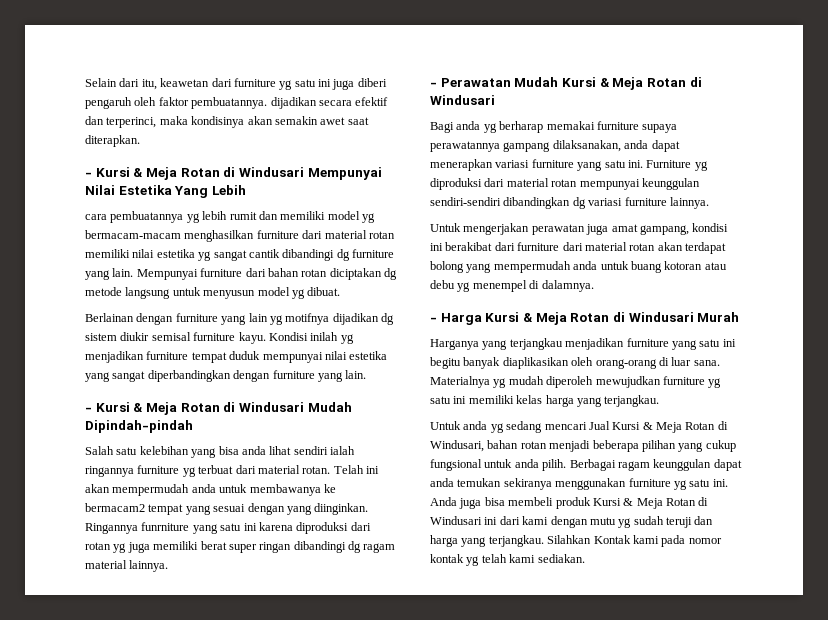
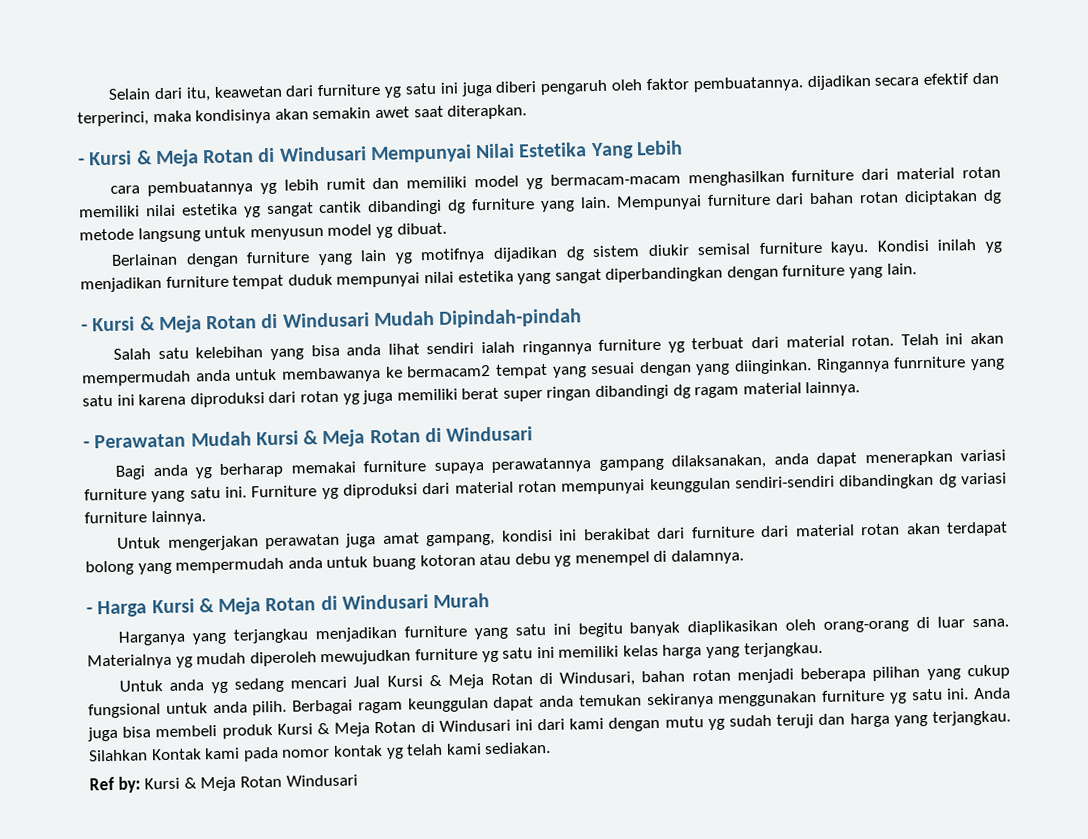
(585, 558) none -> [89,774,358,793] // Ref by: Kursi & Meja Rotan Windusari

